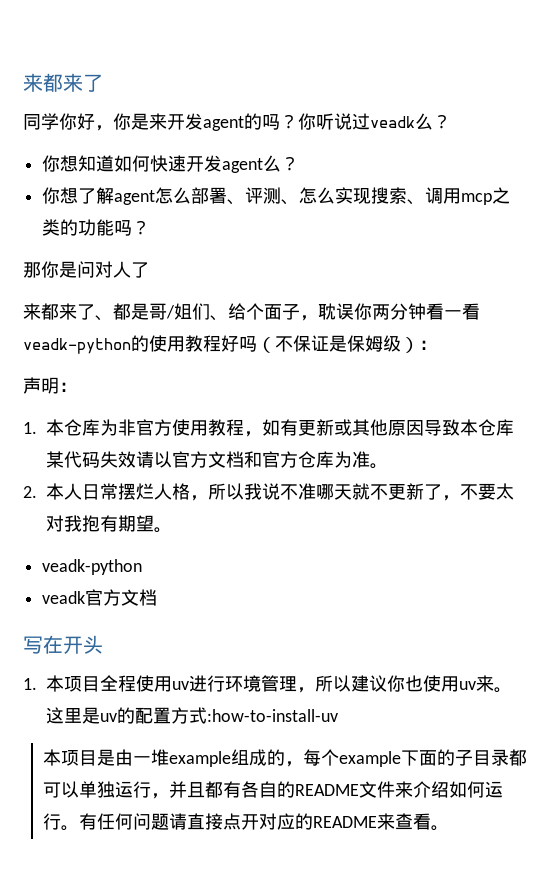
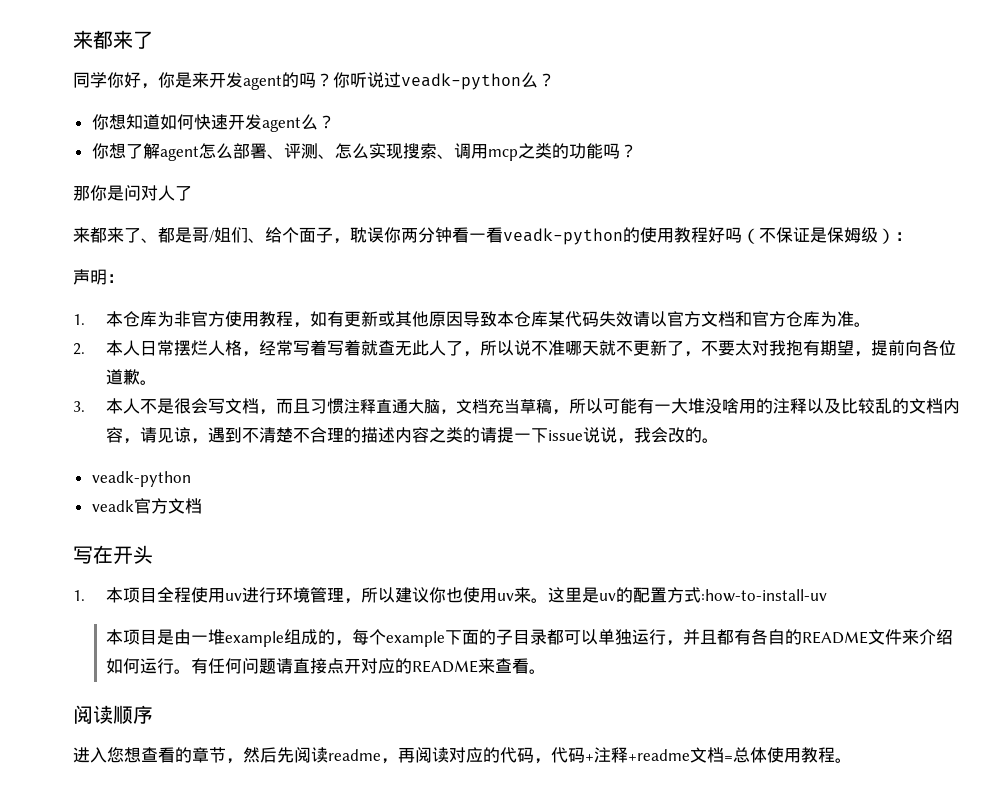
[370,116,415,128] veadk -> [401,73,521,90] veadk-python
[207,483,262,500] 所以我 -> [259,340,515,357] 经常写着写着就查无此人了，所以
(154, 523) none -> [854,340,957,357] [106,369,158,385] [73,398,961,415] [106,427,703,444] ，提前向各位道歉。 // 3.本人不是很会写文档，而且习惯注释直通大脑，文档充当草稿，所以可能有一大堆没啥用的注释以及比较乱的文档内容，请见谅，遇到不清楚不合理的描述内容之类的请提一下issue说说，我会改的
(450, 828) none -> [73,705,153,724] [73,747,852,764] // 阅读顺序 // 进入您想查看的章节，然后先阅读readme，再阅读对应的代码，代码+注释+readme文档=总体使用教程。

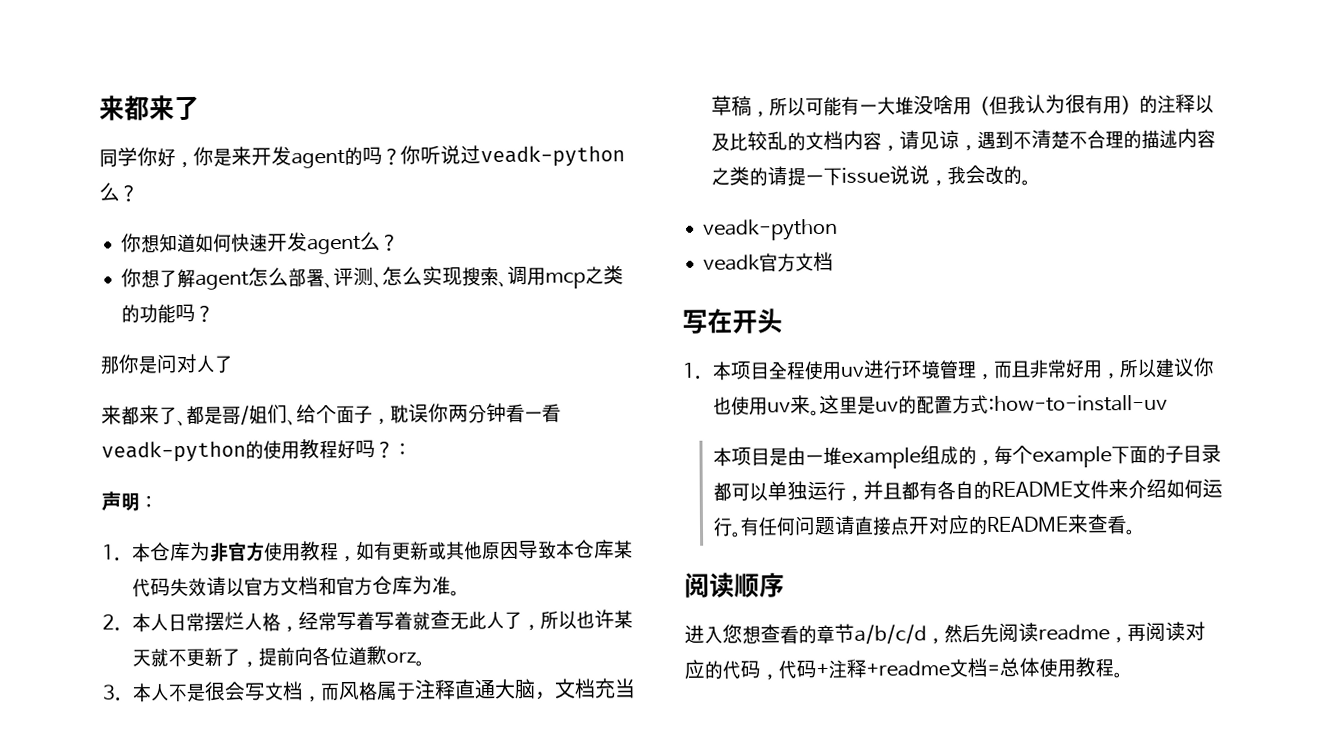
[742,227,895,244] （不保证是保姆级） -> [375,440,394,459] ？
[514,340,583,356] 说不准哪 -> [575,609,633,629] 也许某
[701,340,872,357] 不要太对我抱有期望， -> (259, 664) none
(141, 377) none -> [385,651,416,663] orz
[293,398,345,414] 且习惯 -> [337,681,416,701] 风格属于
(757, 406) none -> [970,94,1140,117] （但我认为很有用）
(362, 601) none -> [992,359,1121,380] 而且非常好用，
(226, 755) none -> [854,624,927,644] a/b/c/d

